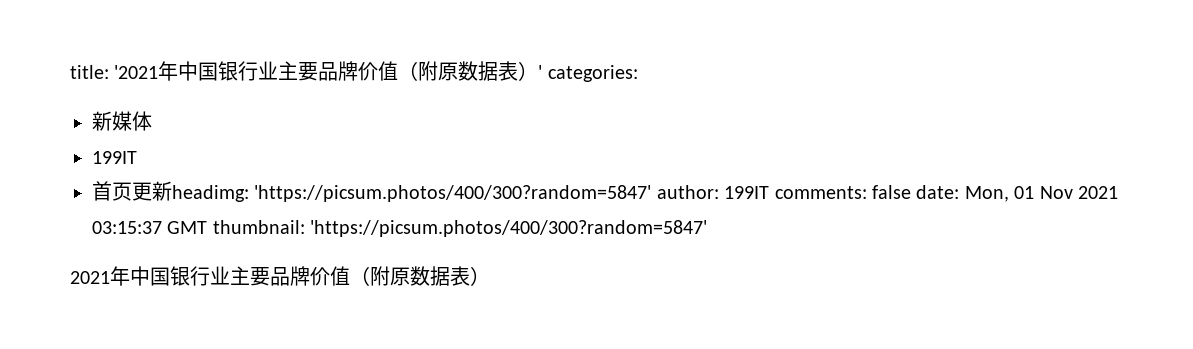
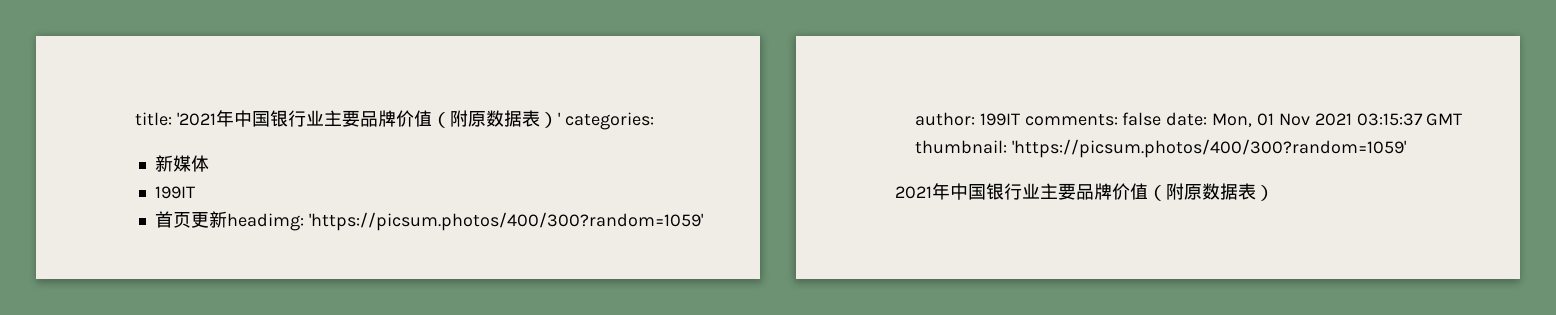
[254,185,652,202] 'https://picsum.photos/400/300?random=5847' -> [308,212,703,231] 'https://picsum.photos/400/300?random=1059'
[310,220,708,237] 'https://picsum.photos/400/300?random=5847' -> [1011,139,1406,158] 'https://picsum.photos/400/300?random=1059'

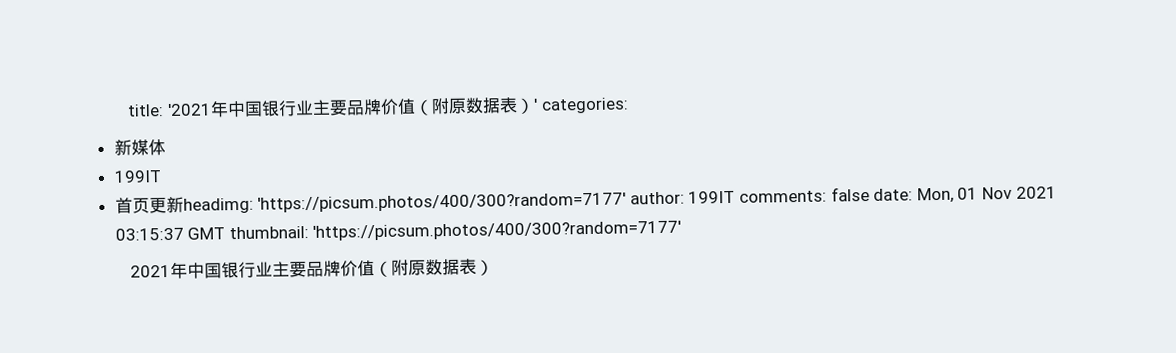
[308,212,703,231] 'https://picsum.photos/400/300?random=1059' -> [257,192,627,213] 'https://picsum.photos/400/300?random=7177'
[1011,139,1406,158] 'https://picsum.photos/400/300?random=1059' -> [312,220,682,241] 'https://picsum.photos/400/300?random=7177'

